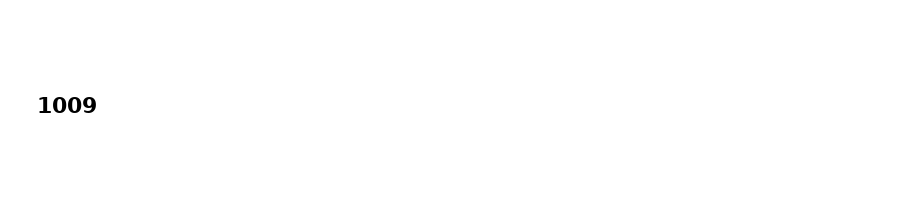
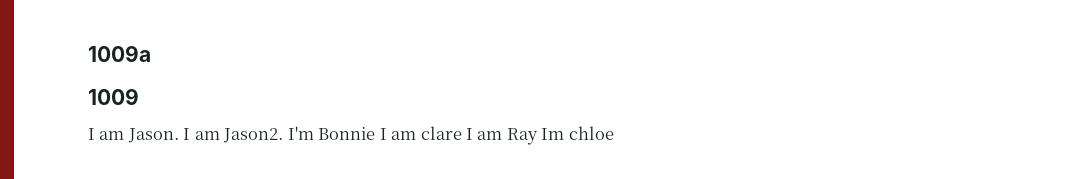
(37, 105) none -> [88,45,151,62] 1009a //
(97, 105) none -> [88,126,614,145] // I am Jason. I am Jason2. I'm Bonnie I am clare I am Ray Im chloe

